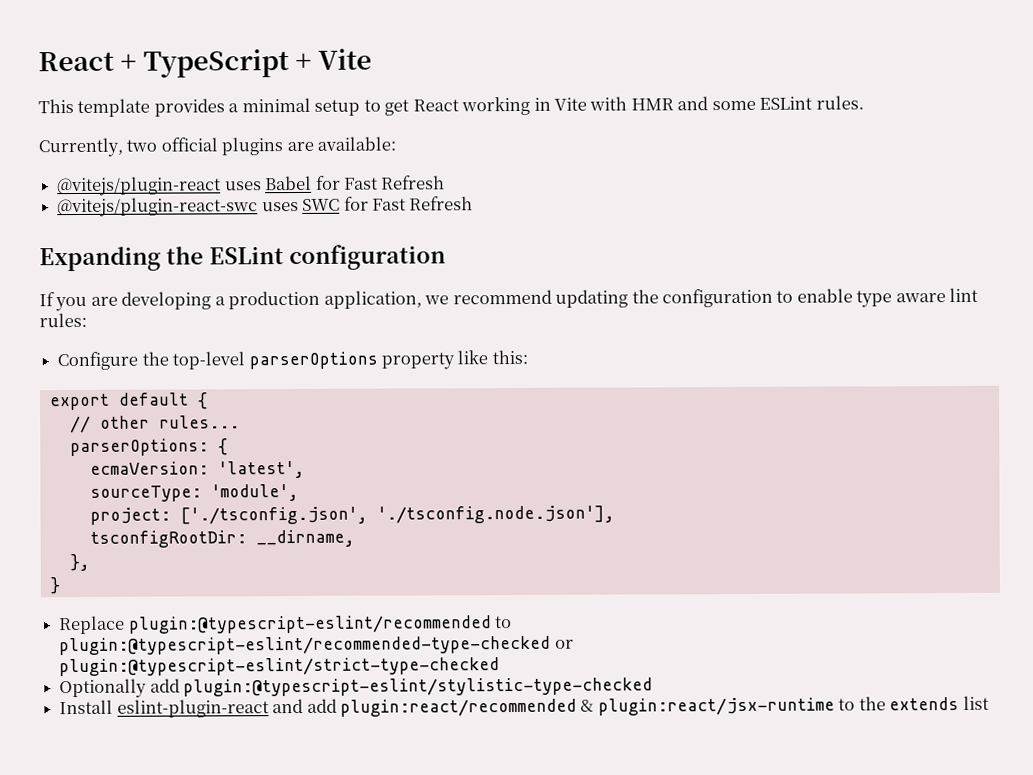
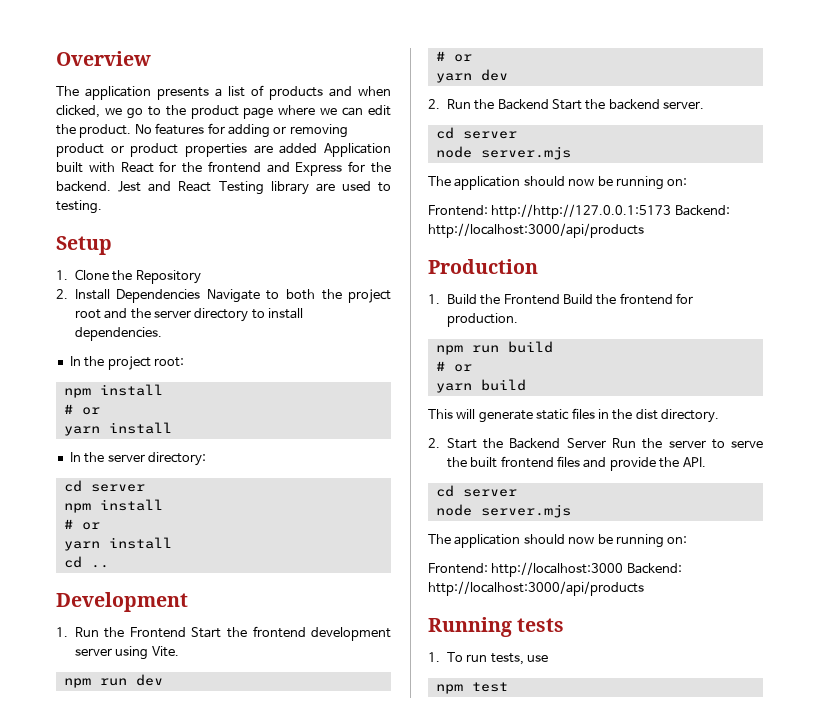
[38,48,373,78] [38,95,864,117] [38,136,397,158] [57,175,446,197] [57,196,474,218] [39,244,446,272] [39,287,979,312] [39,312,87,328] [57,349,528,371] [49,392,208,411] [69,415,240,434] [69,438,228,457] [89,460,305,479] [89,483,299,502] [89,505,615,525] [89,529,355,548] [69,553,90,572] [49,577,60,595] [59,615,513,635] [59,635,574,656] [59,657,501,677] [59,677,654,699] [59,695,989,718] React + TypeScript + Vite // This template provides a minimal setup to get React working in Vite with HMR and some ESLint rules. // Currently, two official plugins are available: // @vitejs/plugin-react uses Babel for Fast Refresh // @vitejs/plugin-react-swc uses SWC for Fast Refresh // Expanding the ESLint configuration // If you are developing a production application, we recommend updating the configuration to enable type aware lint rules: // Configure the top-level parserOptions property like this: // export default { // // other rules... // parserOptions: { // ecmaVersion: 'latest', // sourceType: 'module', // project: ['./tsconfig.json', './tsconfig.node.json'], // tsconfigRootDir: __dirname, // }, // } // Replace plugin:@typescript-eslint/recommended to plugin:@typescript-eslint/recommended-type-checked or plugin:@typescript-eslint/strict-type-checked // Optionally add plugin:@typescript-eslint/stylistic-type-checked // Install eslint-plugin-react and add plugin:react/recommended & plugin:react/jsx-runtime to the extends list -> [56,51,151,66] [56,85,391,100] [56,105,391,119] [56,123,348,138] [56,143,391,157] [56,161,391,176] [56,181,391,195] [56,200,102,214] [56,236,112,255] [56,269,201,284] [56,289,391,303] [74,308,304,322] [74,327,162,341] [69,356,184,370] [63,384,163,398] [63,404,100,415] [63,422,172,436] [69,452,206,466] [63,480,145,492] [63,499,163,513] [63,519,100,530] [63,537,172,551] [63,556,109,568] [56,592,188,612] [56,626,391,641] [74,646,179,660] [63,674,163,688] [435,51,472,62] [435,69,508,83] [428,99,705,110] [435,127,517,139] [435,146,571,160] [428,176,688,190] [428,204,730,219] [428,223,644,238] [428,259,538,274] [428,293,694,305] [446,313,518,327] [435,341,553,355] [435,361,472,372] [435,379,526,393] [428,408,719,423] [428,438,763,449] [446,456,706,471] [435,485,517,497] [435,504,571,518] [428,534,688,548] [428,562,682,577] [428,581,644,596] [428,617,565,637] [428,652,549,665] [435,682,508,694] Overview // The application presents a list of products and when clicked, we go to the product page where we can edit the product. No features for adding or removing product or product properties are added Application built with React for the frontend and Express for the backend. Jest and React Testing library are used to testing. // Setup // 1. Clone the Repository // 2. Install Dependencies Navigate to both the project root and the server directory to install dependencies. // In the project root: // npm install // # or // yarn install // In the server directory: // cd server // npm install // # or // yarn install // cd .. // Development // 1. Run the Frontend Start the frontend development server using Vite. // npm run dev // # or // yarn dev // 2. Run the Backend Start the backend server. // cd server // node server.mjs // The application should now be running on: // Frontend: http://http://127.0.0.1:5173 Backend: http://localhost:3000/api/products // Production // 1. Build the Frontend Build the frontend for production. // npm run build // # or // yarn build // This will generate static files in the dist directory. // 2. Start the Backend Server Run the server to serve the built frontend files and provide the API. // cd server // node server.mjs // The application should now be running on: // Frontend: http://localhost:3000 Backend: http://localhost:3000/api/products // Running tests // 1. To run tests, use // npm test

